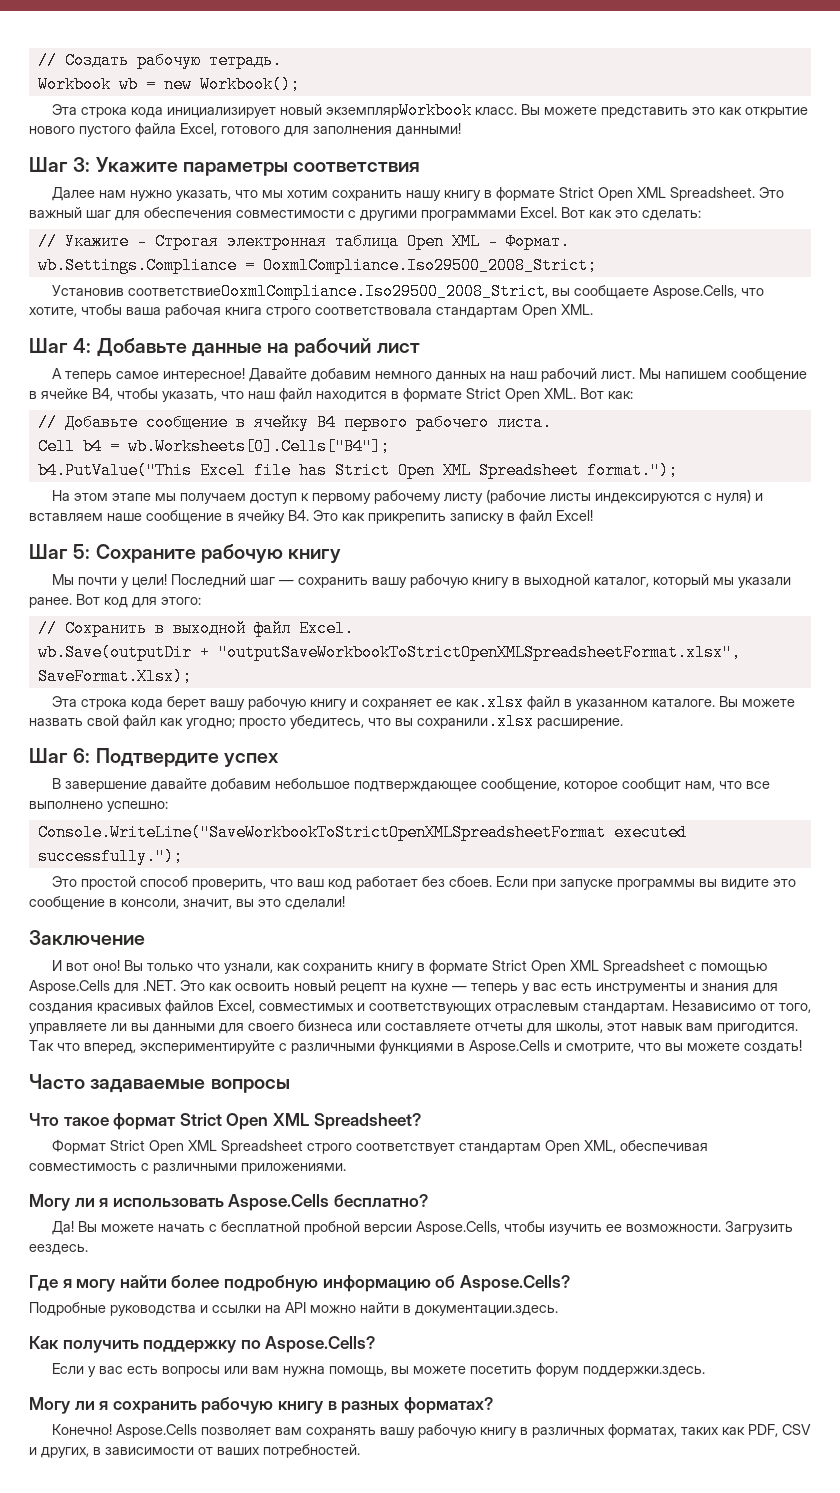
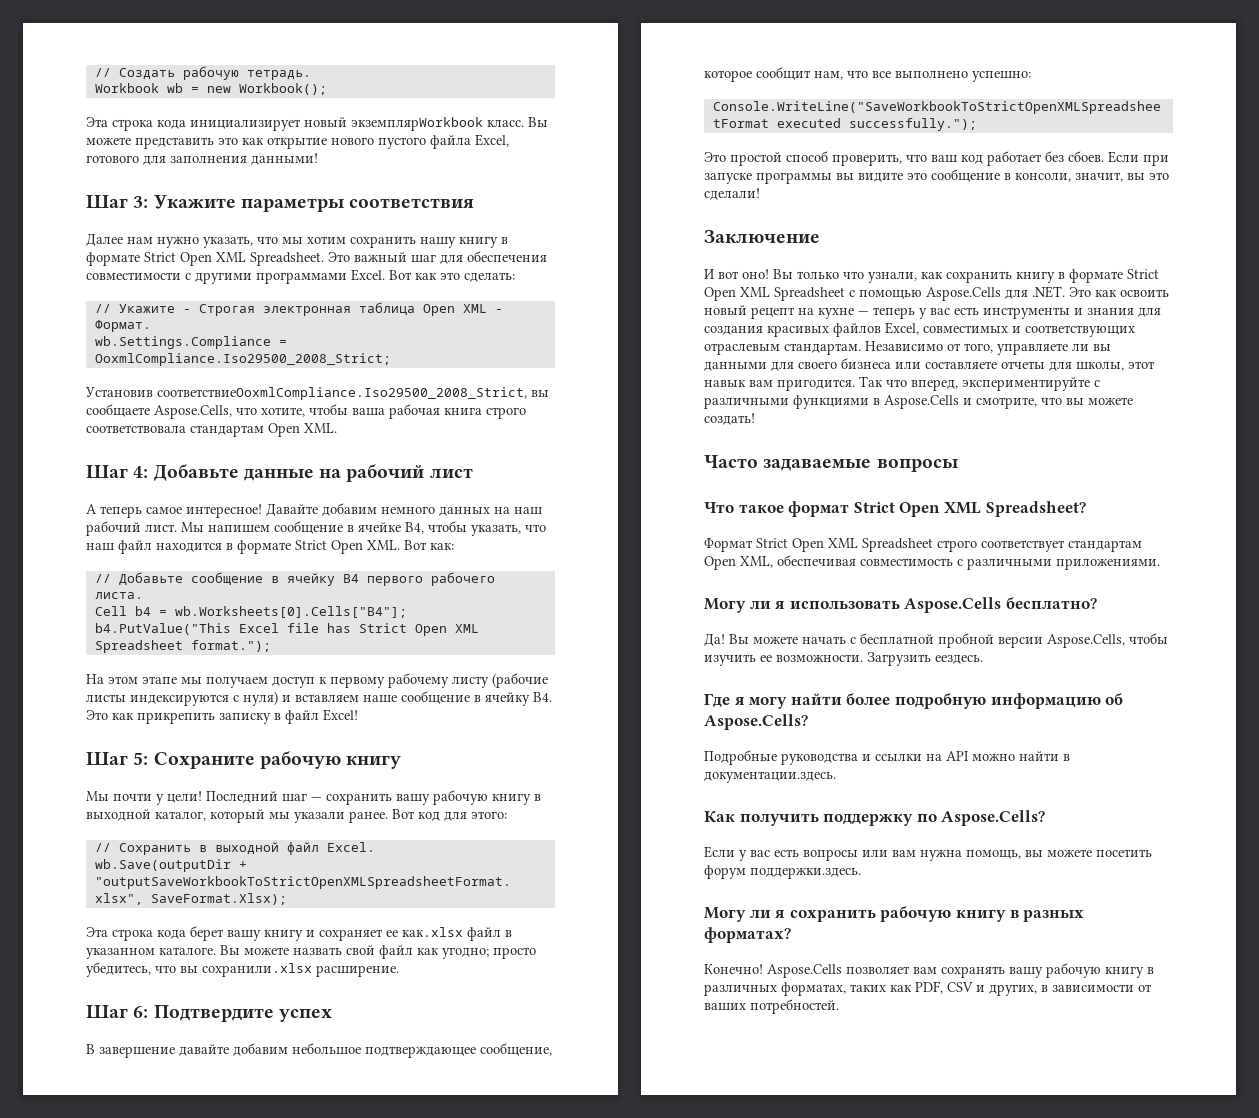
[248,696,307,710] рабочую -> (261, 935) none

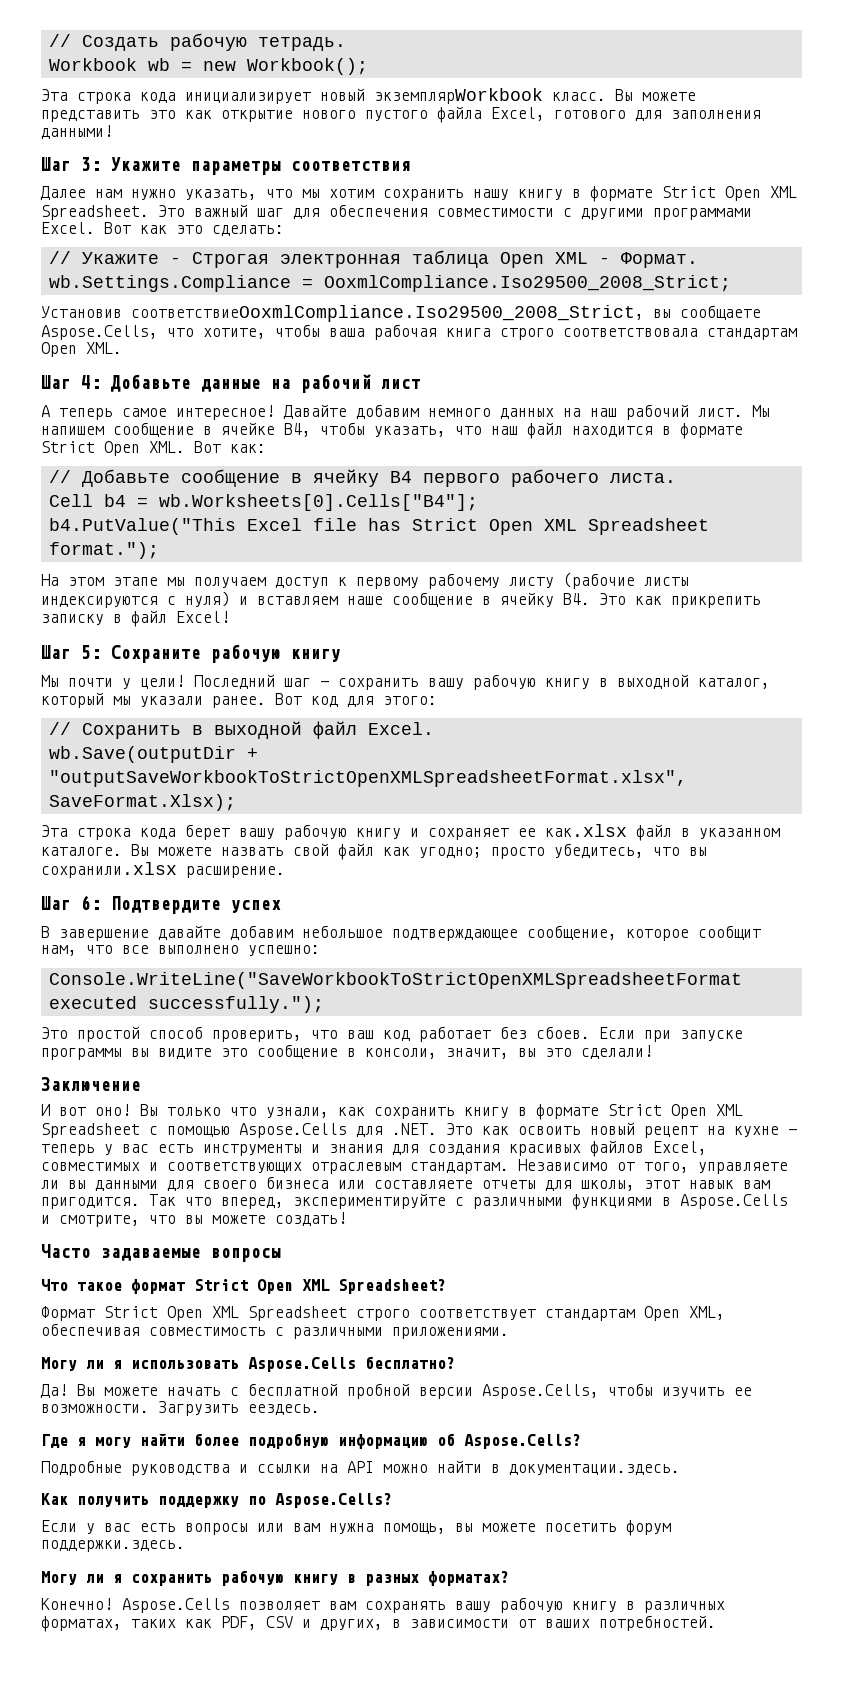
(261, 935) none -> [284,824,347,840] рабочую

